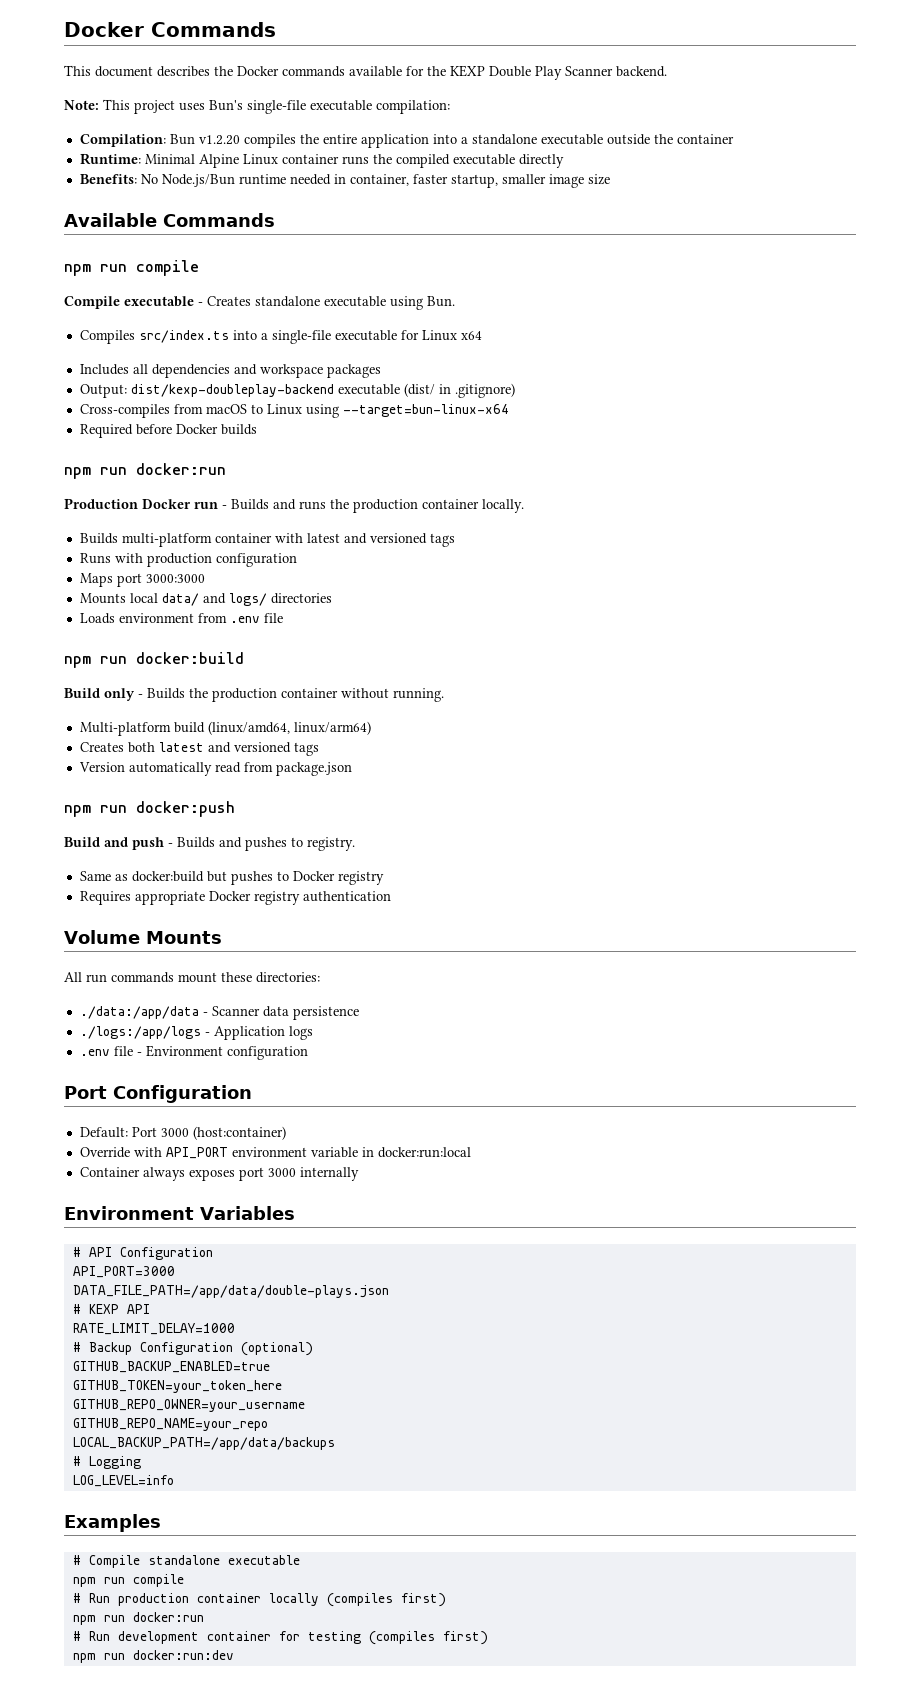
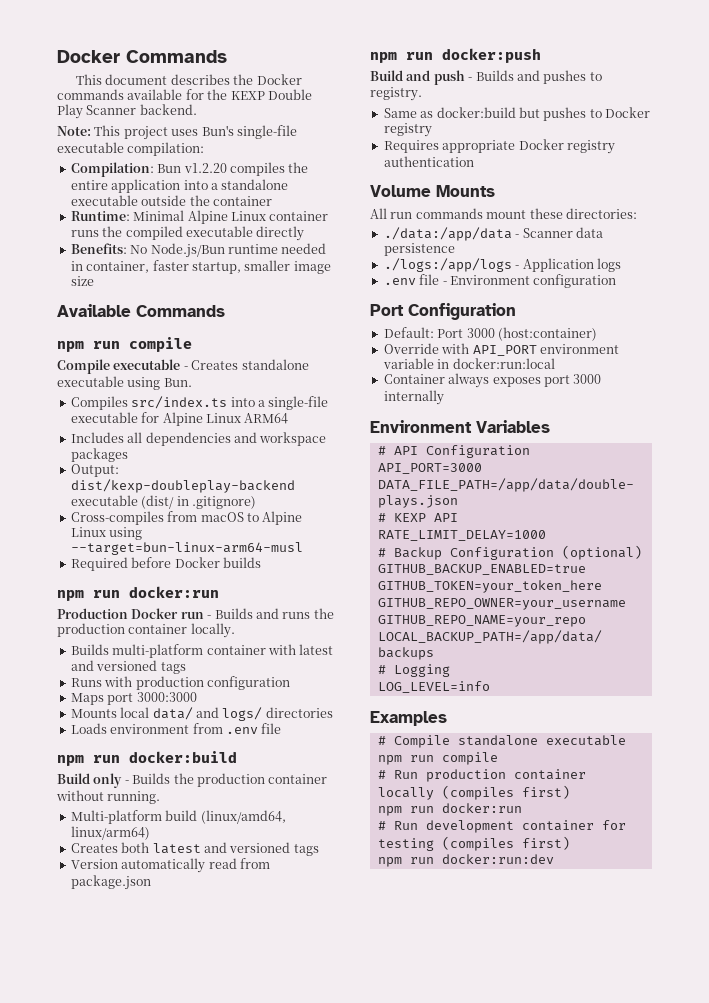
[421,330,482,341] Linux x64 -> [162,412,289,426] Alpine Linux ARM64
(263, 409) none -> [262,511,303,525] Alpine
[342,404,509,417] --target=bun-linux-x64 -> [70,542,303,555] --target=bun-linux-arm64-musl

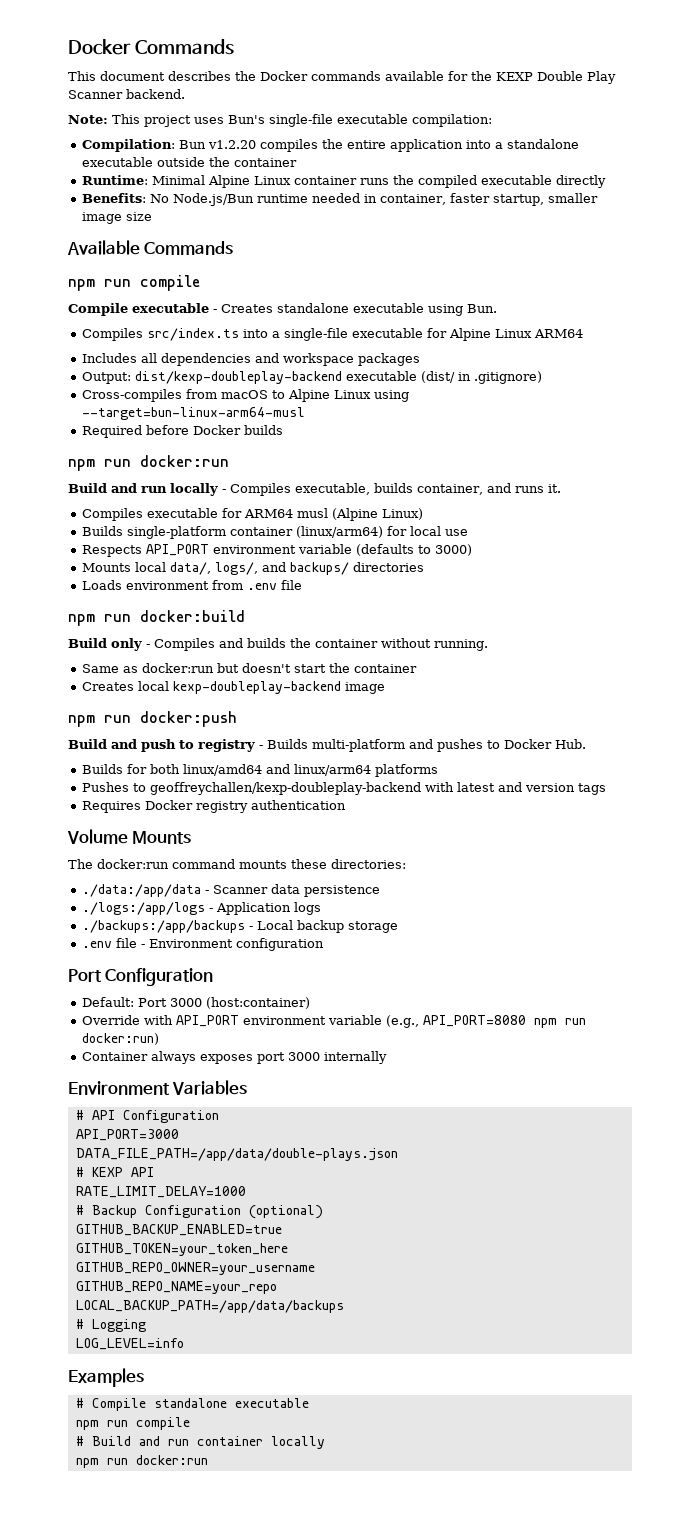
[57,608,334,619] [57,623,235,638] [70,644,334,658] [70,660,186,674] [70,676,290,690] [70,692,197,705] [70,707,263,721] Production Docker run - Builds and runs the production container locally. // Builds multi-platform container with latest and versioned tags // Runs with production configuration // Maps port 3000:3000 // Mounts local data/ and logs/ -> [68,483,561,496] [82,508,424,521] [82,526,469,539] [82,544,473,557] [82,562,350,575] Build and run locally - Compiles executable, builds container, and runs it. // Compiles executable for ARM64 musl (Alpine Linux) // Builds single-platform container (linux/arm64) for local use // Respects API_PORT environment variable (defaults to 3000) // Mounts local data/, logs/, and backups/
[132,773,265,787] Builds the production -> [154,638,311,651] Compiles and builds the
[70,810,286,824] [70,826,150,840] [70,842,319,856] [70,858,270,873] [70,875,151,890] Multi-platform build (linux/amd64, linux/arm64) // Creates both latest and versioned tags // Version automatically read from package.json -> [82,663,418,673] [82,681,386,694] Same as docker:run but doesn't start the container // Creates local kexp-doubleplay-backend image
[468,70,514,81] - Builds -> [179,739,405,752] to registry - Builds multi-platform
[370,87,422,101] [383,107,650,121] [383,123,432,137] registry. // Same as docker:build but pushes to Docker registry -> [504,739,586,749] [82,764,439,777] [82,782,607,795] Docker Hub. // Builds for both linux/amd64 and linux/arm64 platforms // Pushes to geoffreychallen/kexp-doubleplay-backend with latest and version tags
[442,140,516,153] appropriate -> (142, 807) none
[370,208,527,219] All run commands mount -> [68,859,287,869] The docker:run command mounts
(621, 265) none -> [82,920,399,933] // ./backups:/app/backups - Local backup storage
[437,358,555,369] in docker:run:local -> [386,1015,587,1028] [82,1033,160,1045] (e.g., API_PORT=8080 npm run docker:run)
[393,769,506,782] Run production -> [91,1436,189,1446] Build and run
[441,785,570,800] [377,803,522,816] [377,820,626,833] [377,836,570,851] [377,854,554,867] (compiles first) // npm run docker:run // # Run development container for testing (compiles first) // npm run docker:run:dev -> [75,1455,208,1468] // npm run docker:run

